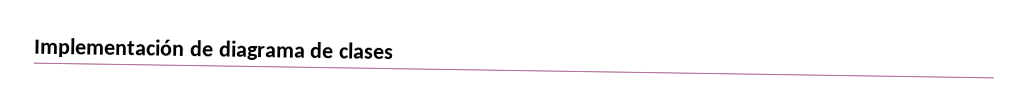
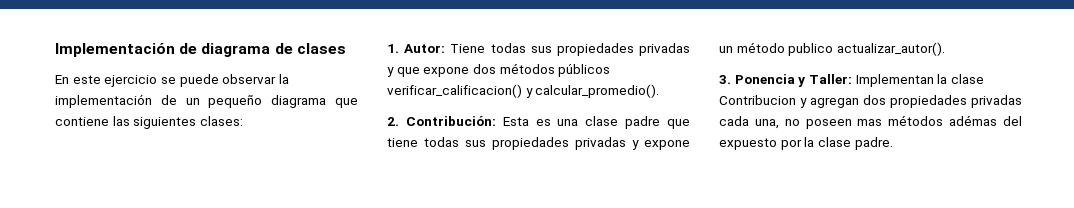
(395, 51) none -> [55,74,289,87] [55,94,358,108] [55,116,243,129] [387,43,690,56] [387,63,611,77] [387,84,660,98] [387,116,690,129] [387,137,690,150] [719,42,945,56] [719,74,984,87] [719,95,1022,108] [719,115,1022,129] [719,137,893,150] // En este ejercicio se puede observar la implementación de un pequeño diagrama que contiene las siguientes clases: // 1. Autor: Tiene todas sus propiedades privadas y que expone dos métodos públicos verificar_calificacion() y calcular_promedio(). // 2. Contribución: Esta es una clase padre que tiene todas sus propiedades privadas y expone un método publico actualizar_autor(). // 3. Ponencia y Taller: Implementan la clase Contribucion y agregan dos propiedades privadas cada una, no poseen mas métodos adémas del expuesto por la clase padre.

